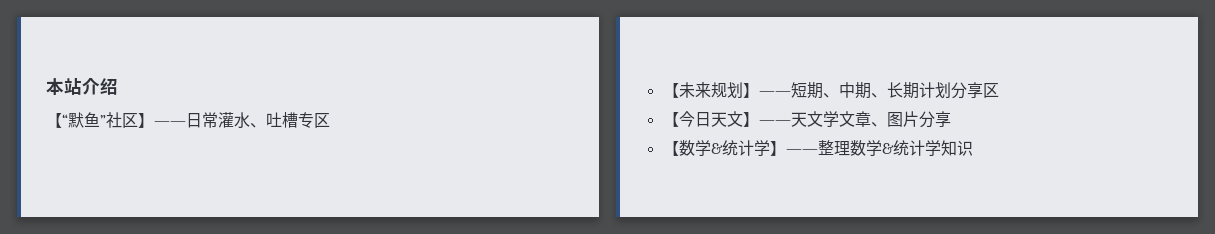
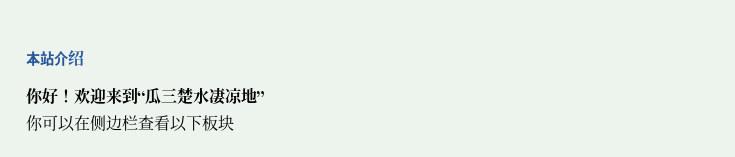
[46,112,330,128] [662,82,999,99] [662,111,951,128] [662,140,973,156] 【“默鱼”社区】——日常灌水、吐槽专区 // 【未来规划】——短期、中期、长期计划分享区 // 【今日天文】——天文学文章、图片分享 // 【数学&统计学】——整理数学&统计学知识 -> [26,87,264,105] [26,115,234,132] 你好！欢迎来到“瓜三楚水凄凉地” // 你可以在侧边栏查看以下板块

